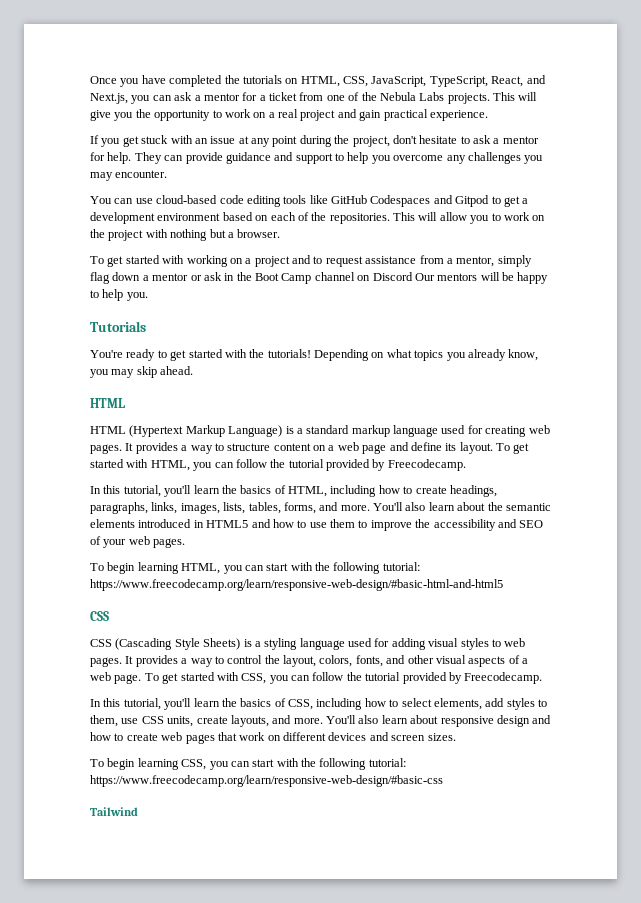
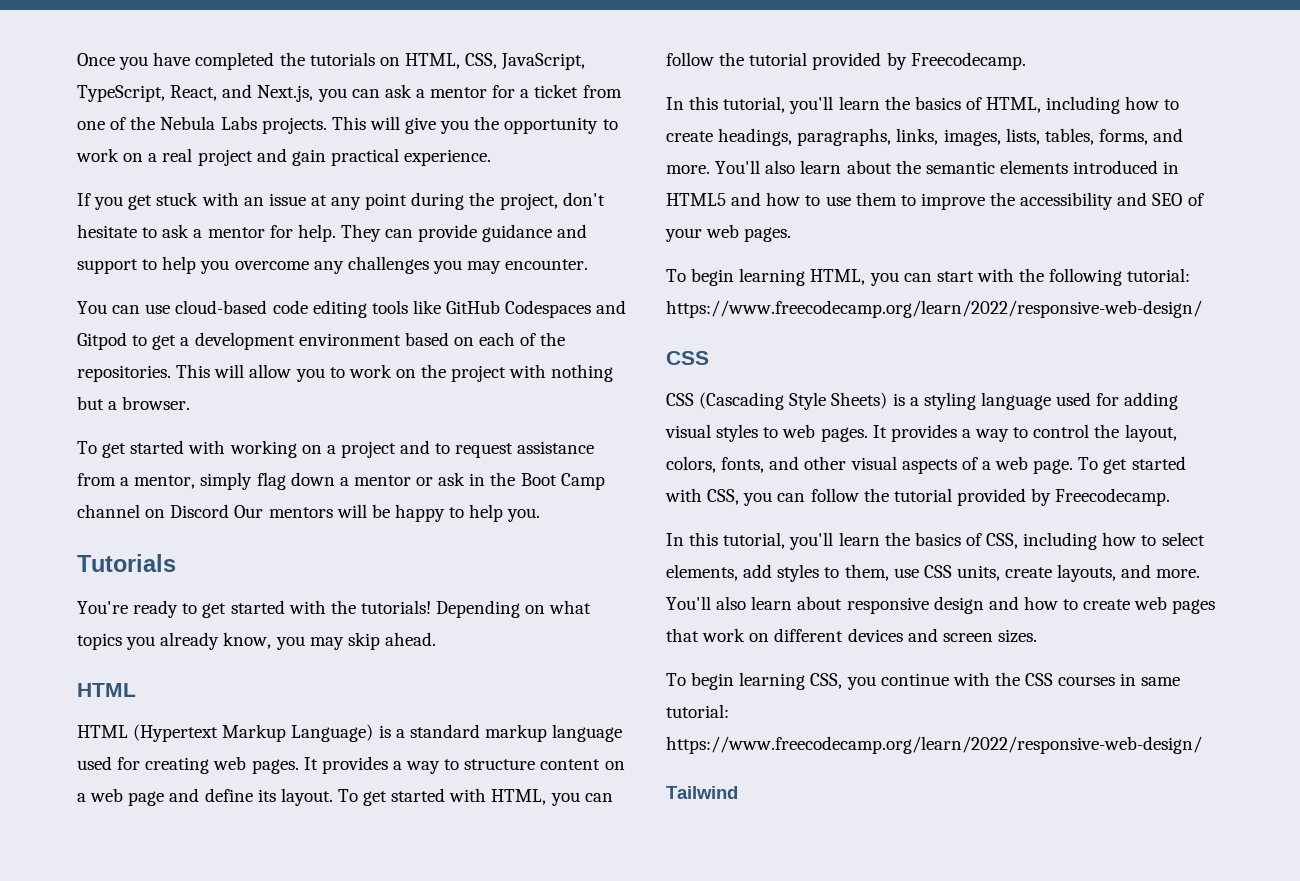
[90,579,503,591] https://www.freecodecamp.org/learn/responsive-web-design/#basic-html-and-html5 -> [666,300,1202,318] https://www.freecodecamp.org/learn/2022/responsive-web-design/
[230,758,406,770] [90,775,443,787] can start with the following tutorial: https://www.freecodecamp.org/learn/responsive-web-design/#basic-css -> [880,672,1181,686] [666,704,729,718] [666,736,1202,754] continue with the CSS courses in same tutorial: https://www.freecodecamp.org/learn/2022/responsive-web-design/

